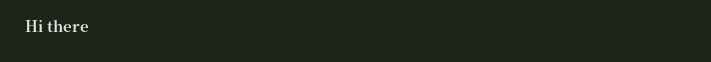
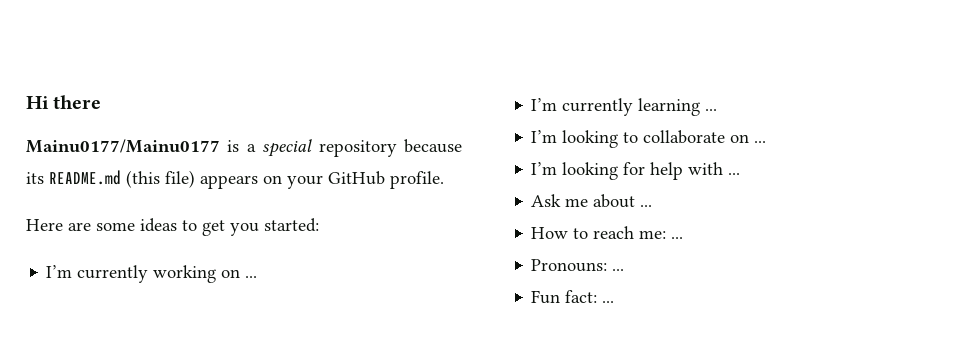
(90, 25) none -> [26,139,462,157] [26,170,444,189] [26,218,319,236] [46,265,258,283] [531,98,718,116] [531,130,767,148] [531,162,741,180] [531,194,653,208] [531,226,684,239] [531,259,625,272] [531,290,615,304] // Mainu0177/Mainu0177 is a special repository because its README.md (this file) appears on your GitHub profile. // Here are some ideas to get you started: // I’m currently working on ... // I’m currently learning ... // I’m looking to collaborate on ... // I’m looking for help with ... // Ask me about ... // How to reach me: ... // Pronouns: ... // Fun fact: ...

